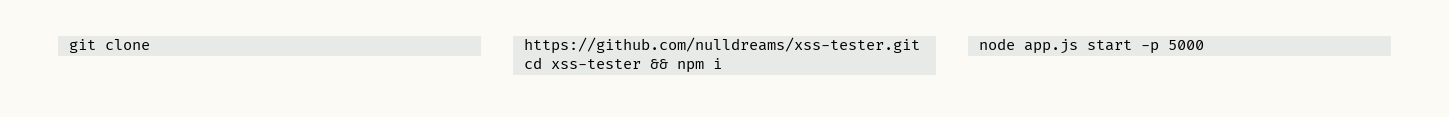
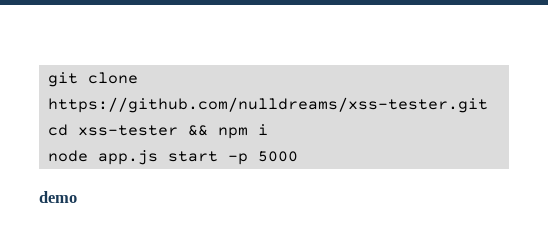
(1205, 45) none -> [39,191,77,203] // demo

